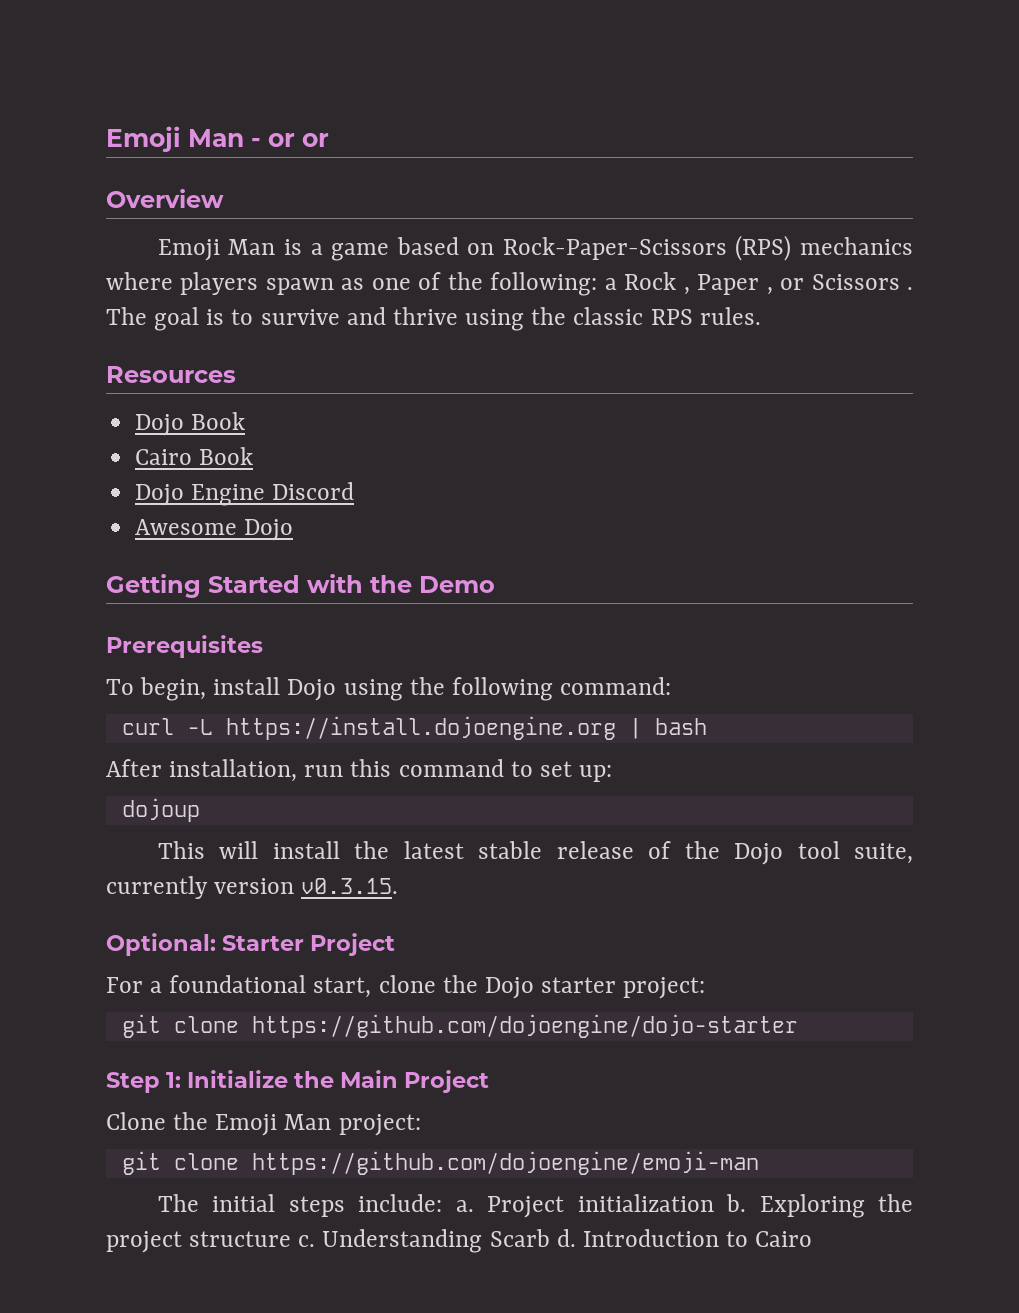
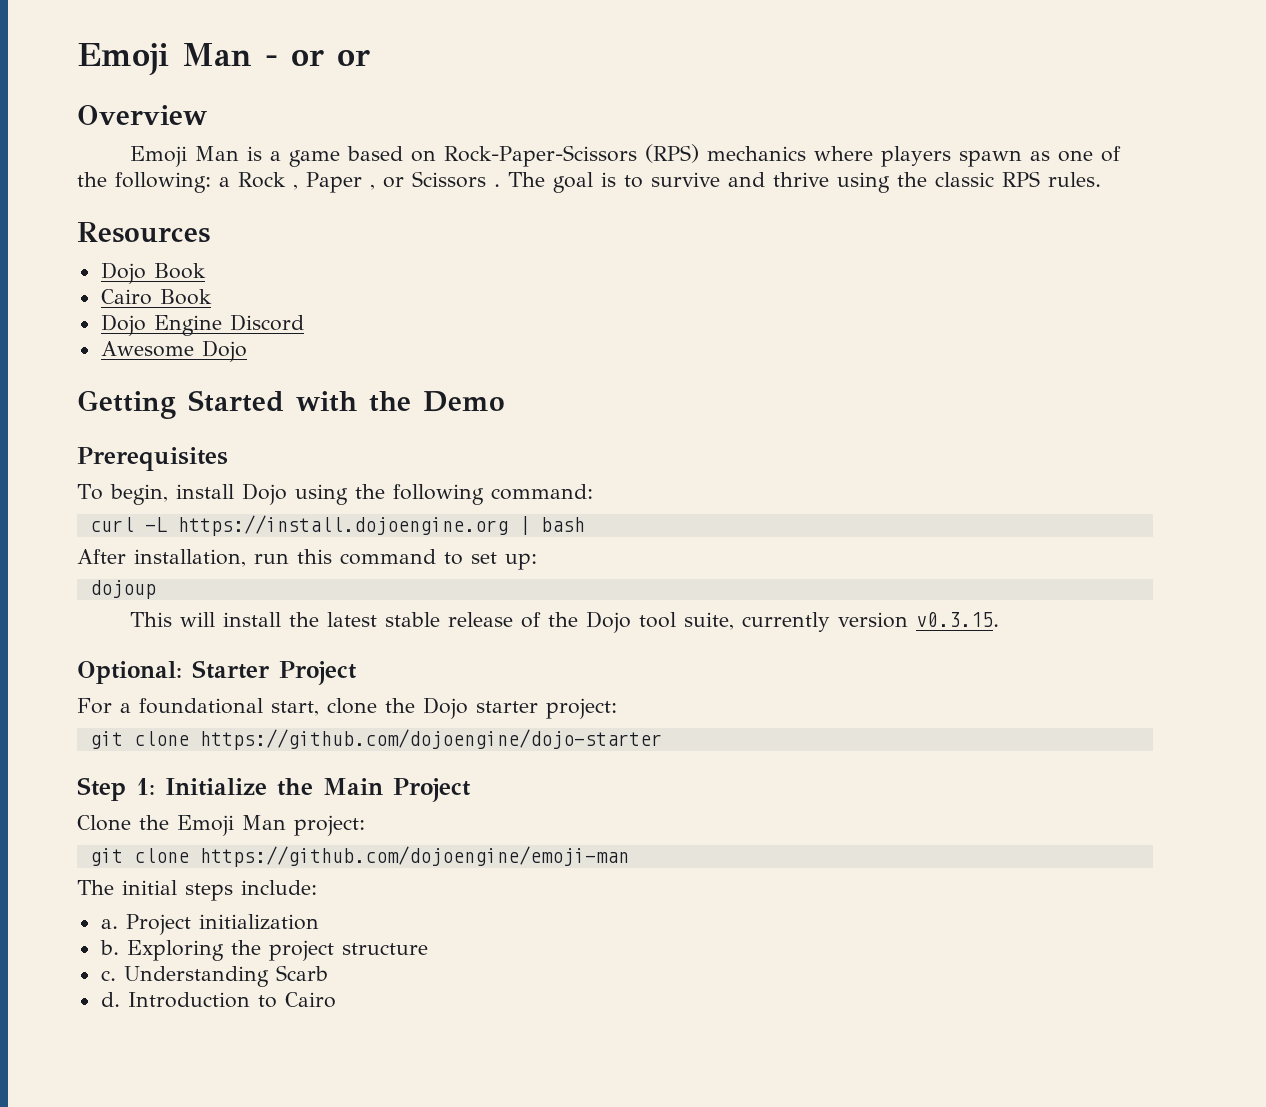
(443, 1203) none -> (317, 887) //
(714, 1203) none -> (319, 922) //
(292, 1239) none -> (428, 949) //
(550, 1238) none -> (328, 973) //

